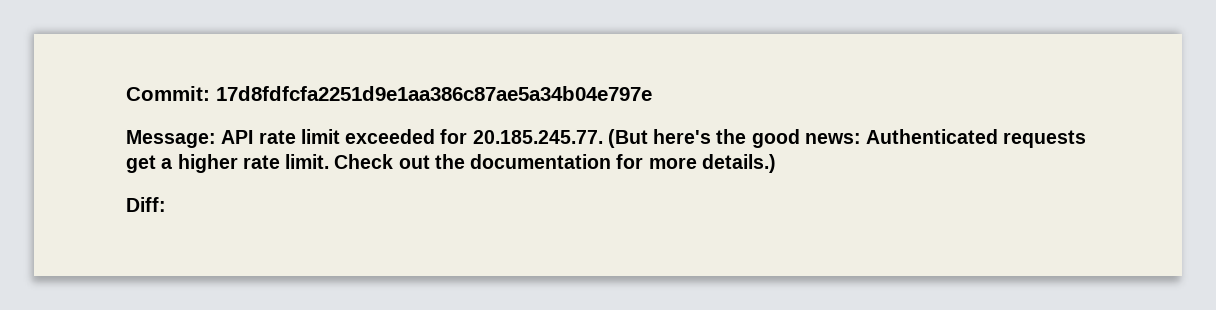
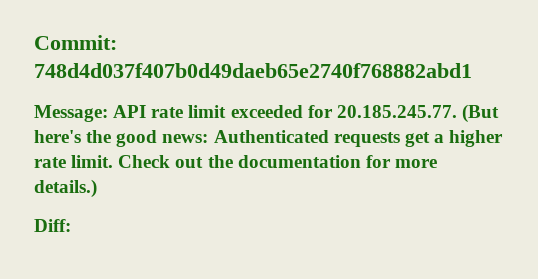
[216,86,652,101] 17d8fdfcfa2251d9e1aa386c87ae5a34b04e797e -> [34,63,472,78] 748d4d037f407b0d49daeb65e2740f768882abd1

